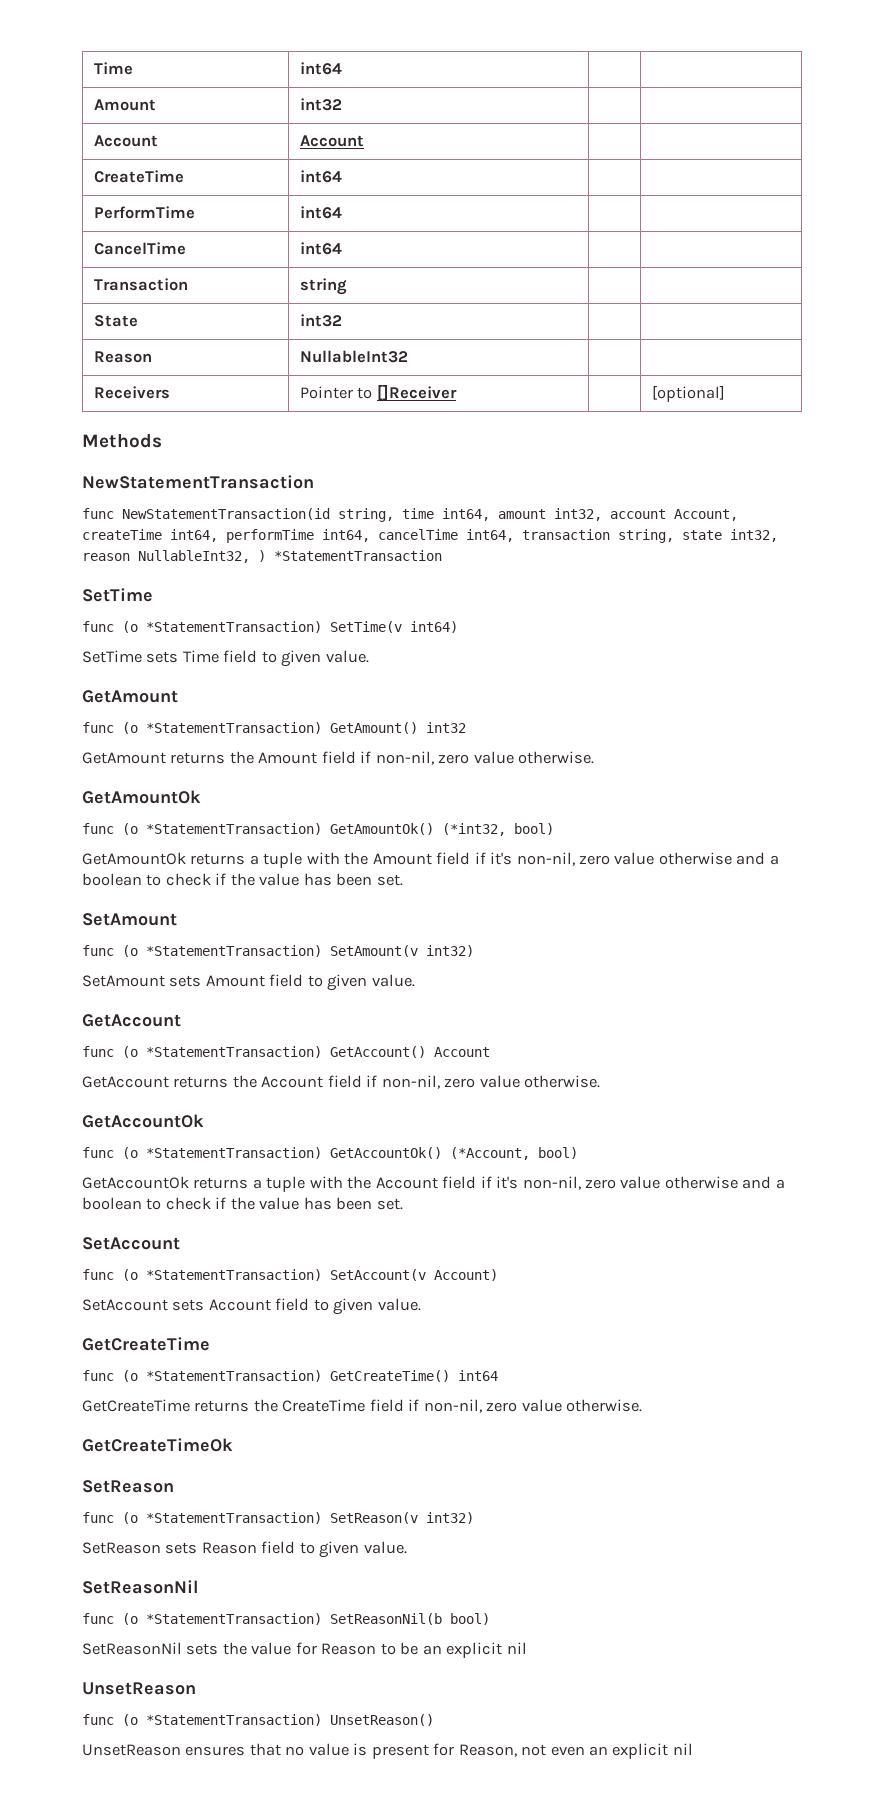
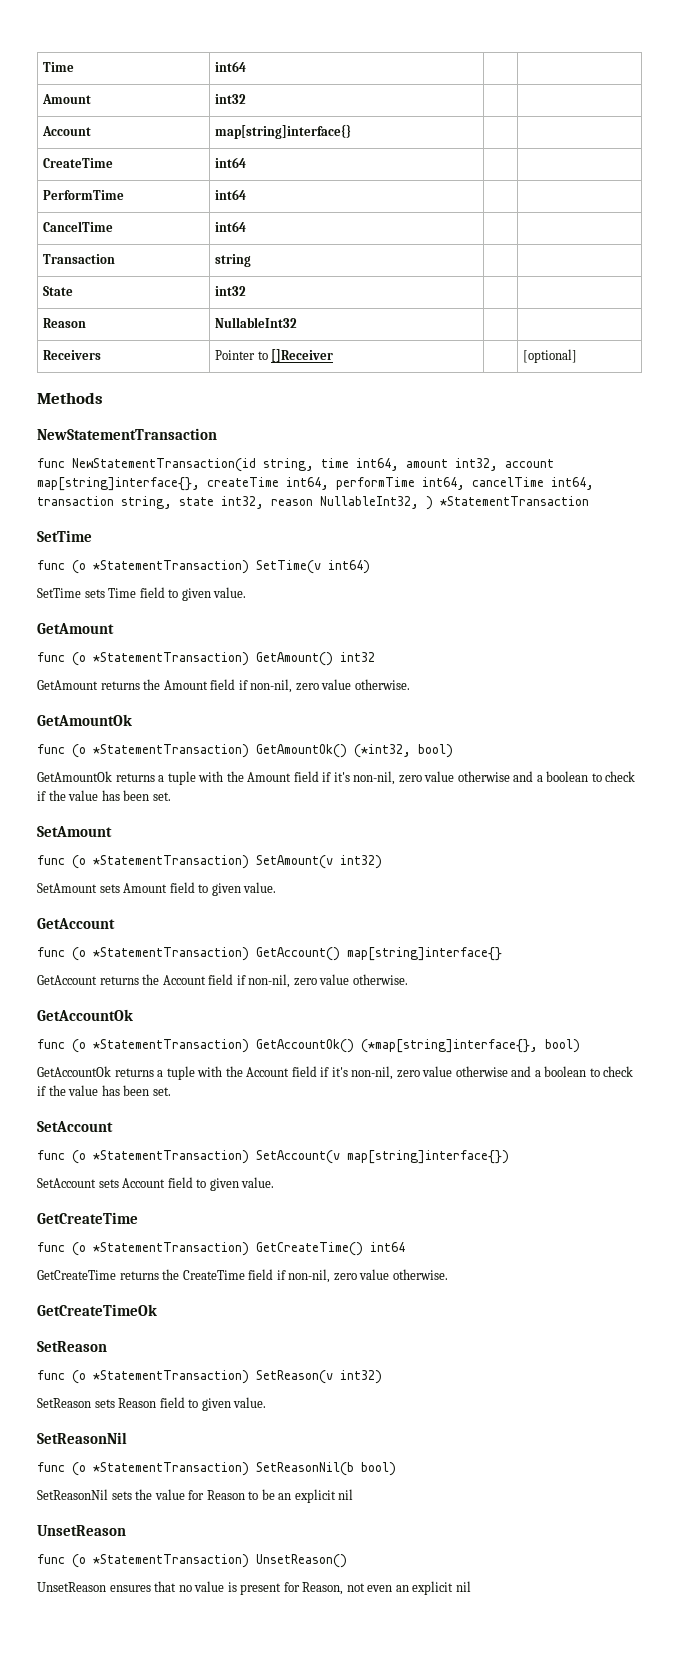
[299,135,364,147] Account -> [215,124,352,139] map[string]interface{}
[674,509,738,521] Account, -> [37,477,200,491] map[string]interface{},
[434,1047,490,1057] Account -> [347,947,502,961] map[string]interface{}
[450,1147,530,1160] (*Account, -> [361,1039,538,1053] (*map[string]interface{},
[434,1269,498,1281] Account) -> [347,1150,509,1164] map[string]interface{})

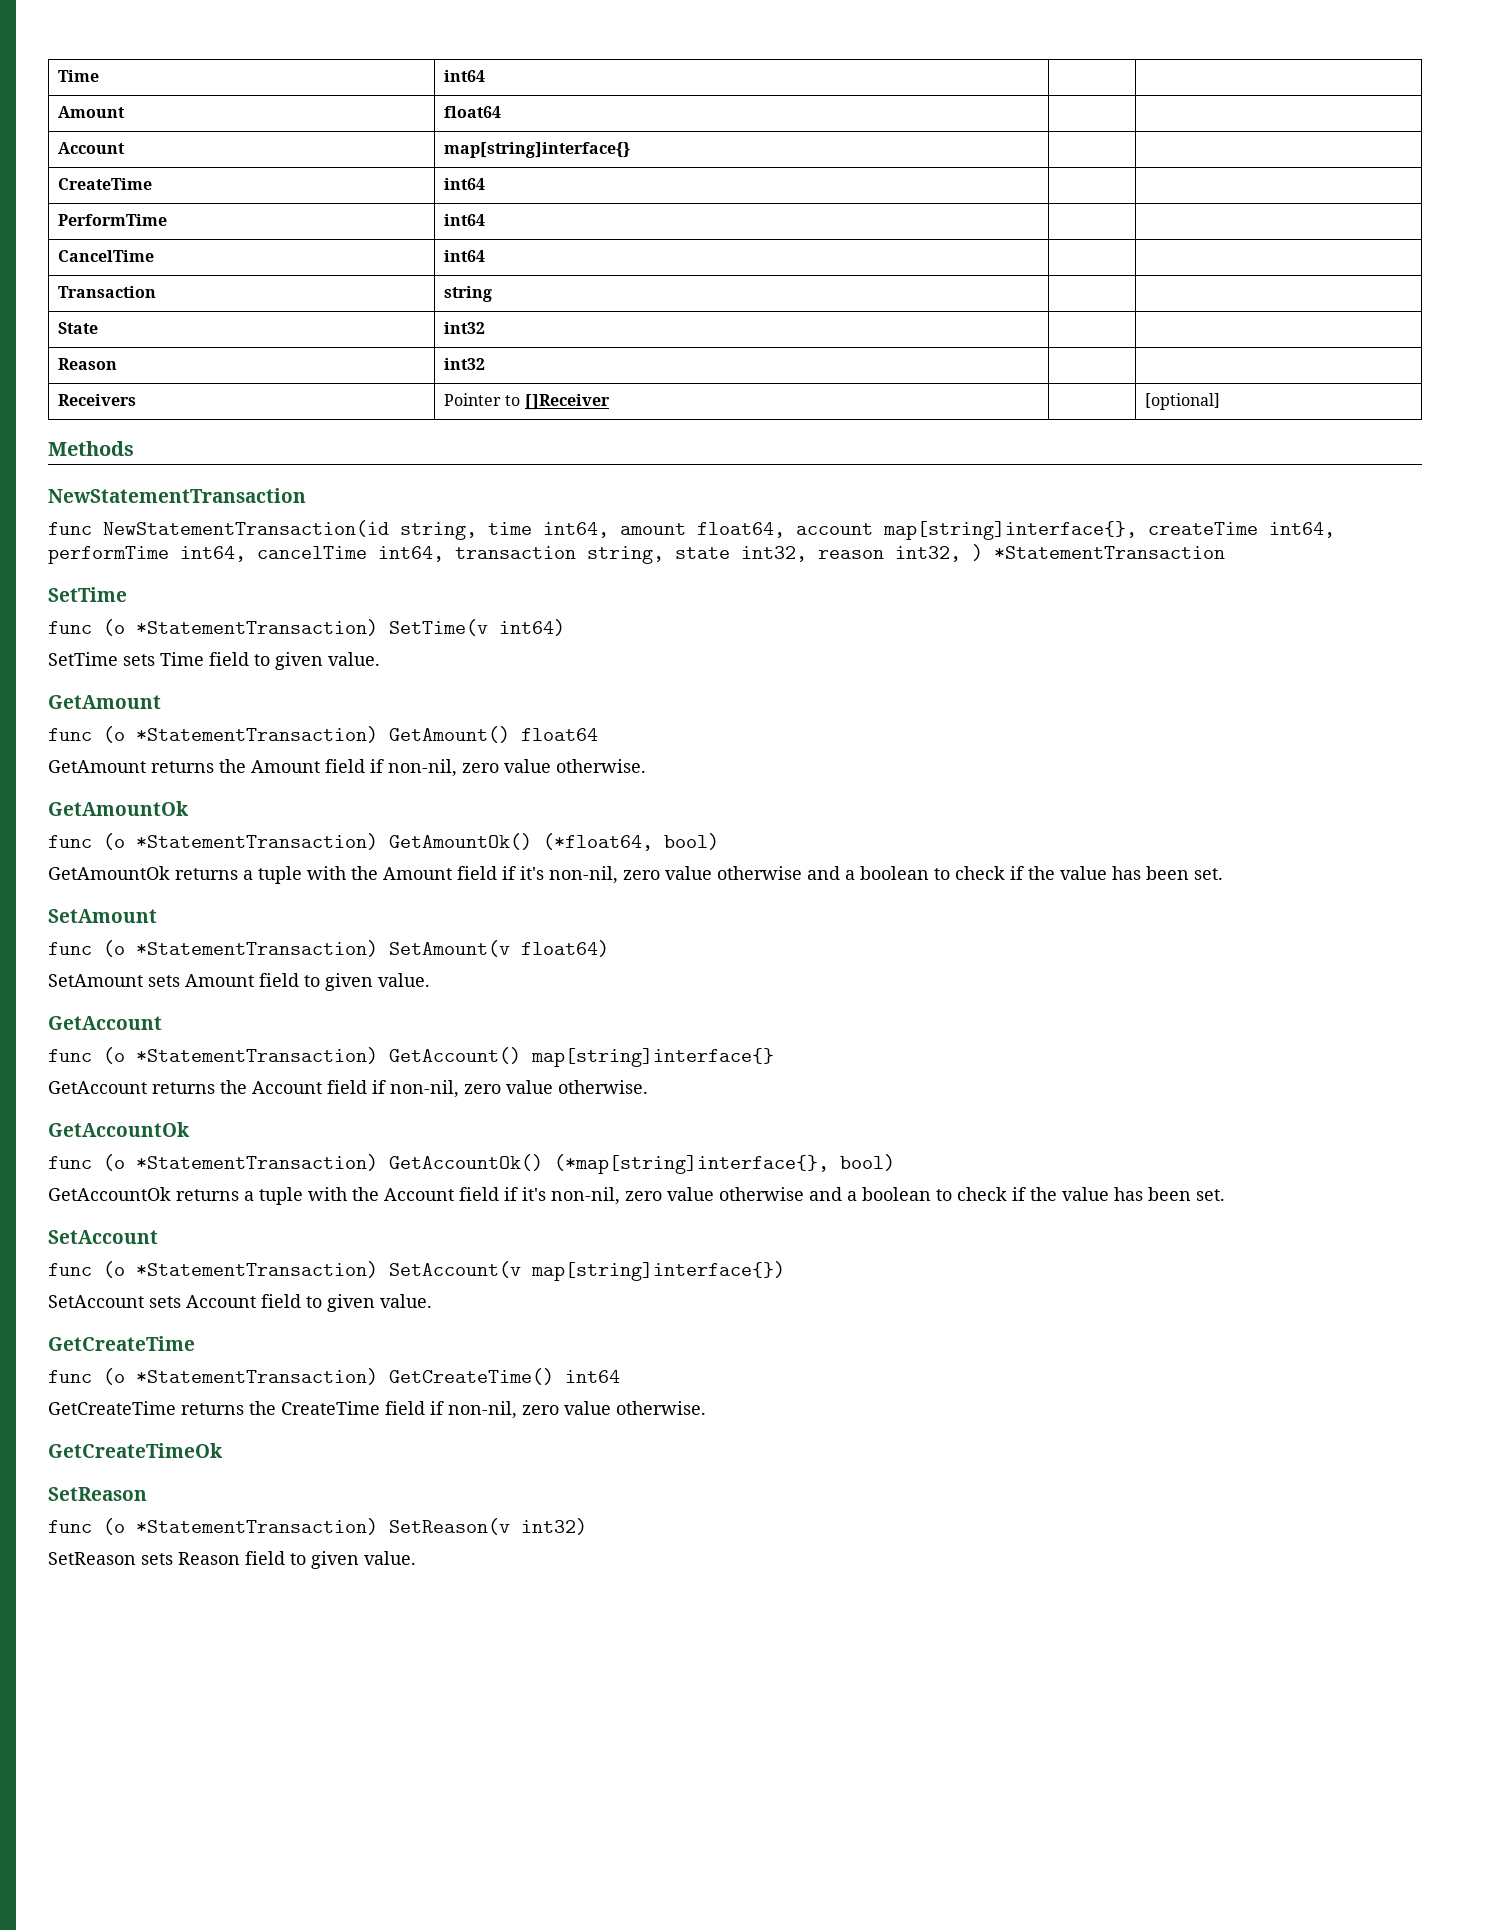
[215,94,247,104] int32 -> [444,106,502,118] float64
[215,317,298,328] NullableInt32 -> [444,358,486,370] int32
[455,458,498,471] int32, -> [697,522,785,538] float64,
[320,496,419,509] NullableInt32, -> [895,546,961,562] int32,
[340,652,375,662] int32 -> [521,728,598,741] float64
[354,744,411,758] (*int32, -> [543,833,653,851] (*float64,
[340,855,382,869] int32) -> [521,940,609,957] float64)
[37,1432,127,1444] [37,1462,396,1476] [37,1489,354,1503] [37,1525,126,1536] [37,1554,347,1568] [37,1581,471,1595] // SetReasonNil // func (o *StatementTransaction) SetReasonNil(b bool) // SetReasonNil sets the value for Reason to be an explicit nil // UnsetReason // func (o *StatementTransaction) UnsetReason() // UnsetReason ensures that no value is present for Reason, not even an explicit nil -> (416, 1558) none

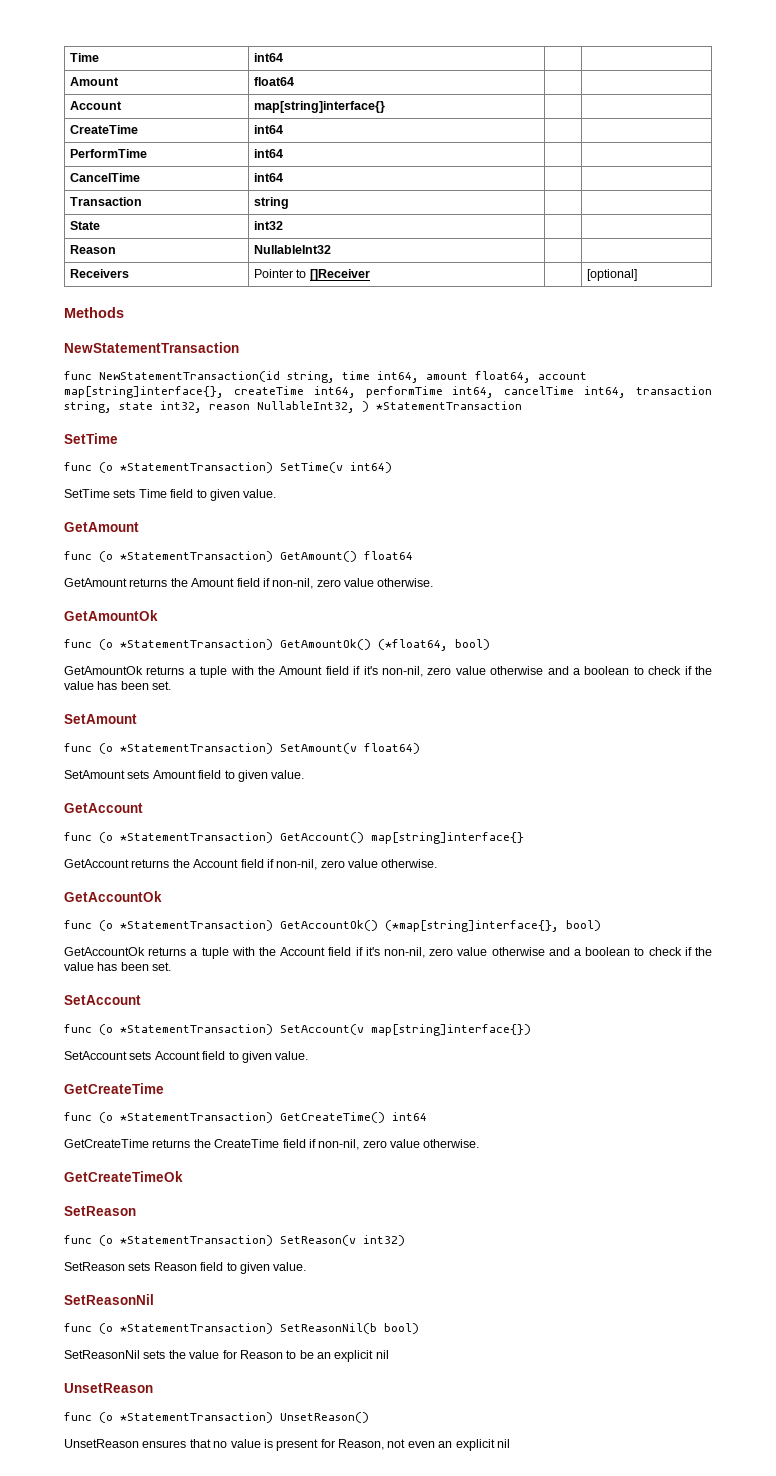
[444,358,486,370] int32 -> [253,245,331,254] NullableInt32
[895,546,961,562] int32, -> [257,401,355,413] NullableInt32,
(416, 1558) none -> [64,1294,154,1305] [64,1323,419,1334] [64,1350,389,1362] [64,1383,153,1393] [64,1412,369,1423] [64,1439,510,1451] // SetReasonNil // func (o *StatementTransaction) SetReasonNil(b bool) // SetReasonNil sets the value for Reason to be an explicit nil // UnsetReason // func (o *StatementTransaction) UnsetReason() // UnsetReason ensures that no value is present for Reason, not even an explicit nil

